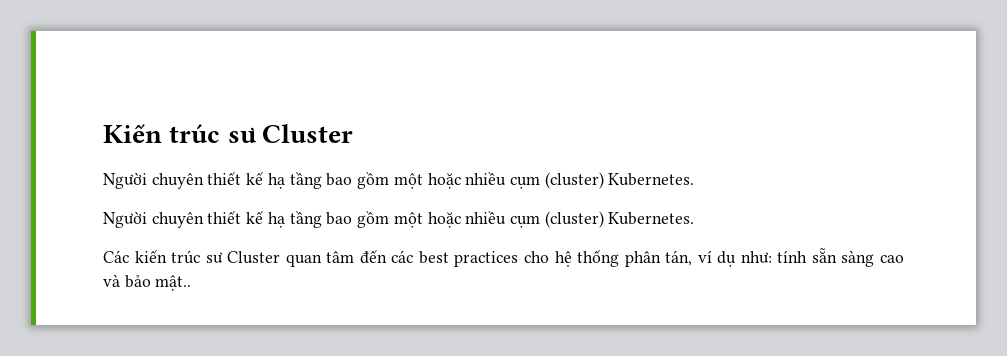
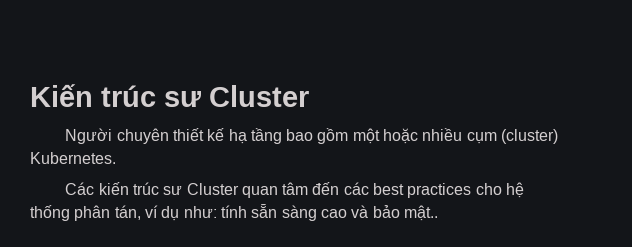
[103,211,695,228] // Người chuyên thiết kế hạ tầng bao gồm một hoặc nhiều cụm (cluster) Kubernetes. -> (116, 158) none

